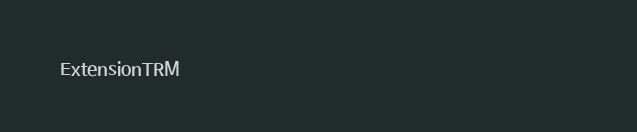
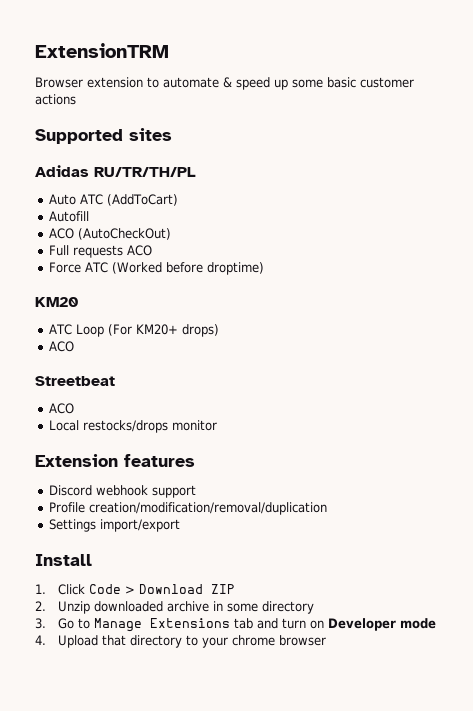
(180, 69) none -> [35,77,414,90] [35,94,76,105] [35,128,172,144] [35,165,196,177] [49,194,179,206] [49,211,90,222] [49,228,172,240] [49,245,153,258] [49,262,265,275] [35,297,78,307] [49,324,220,337] [49,341,75,352] [35,376,115,386] [49,403,75,414] [49,420,218,433] [35,454,195,467] [49,485,197,498] [49,502,328,515] [49,519,181,532] [35,554,92,566] [35,584,235,595] [35,601,314,614] [35,618,436,632] [35,635,326,648] // Browser extension to automate & speed up some basic customer actions // Supported sites // Adidas RU/TR/TH/PL // Auto ATC (AddToCart) // Autofill // ACO (AutoCheckOut) // Full requests ACO // Force ATC (Worked before droptime) // KM20 // ATC Loop (For KM20+ drops) // ACO // Streetbeat // ACO // Local restocks/drops monitor // Extension features // Discord webhook support // Profile creation/modification/removal/duplication // Settings import/export // Install // 1. Click Code > Download ZIP // 2. Unzip downloaded archive in some directory // 3. Go to Manage Extensions tab and turn on Developer mode // 4. Upload that directory to your chrome browser

